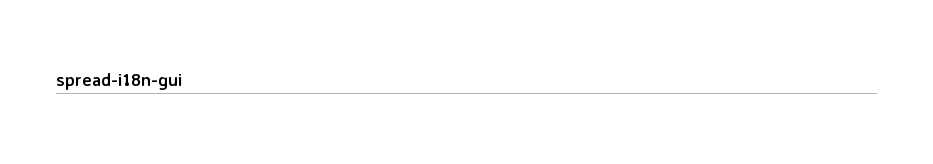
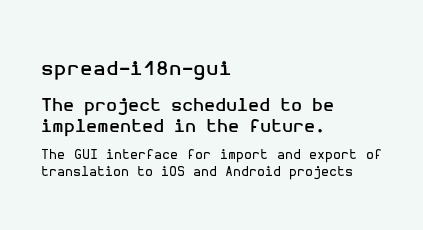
(182, 81) none -> [41,98,334,116] [41,119,325,137] [41,149,383,163] [41,166,353,180] // The project scheduled to be implemented in the future. // The GUI interface for import and export of translation to iOS and Android projects

